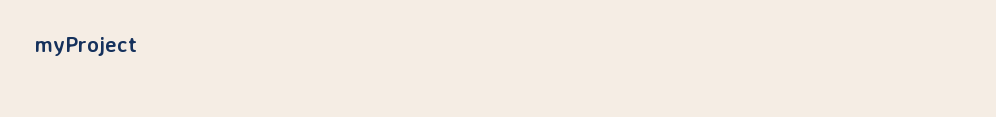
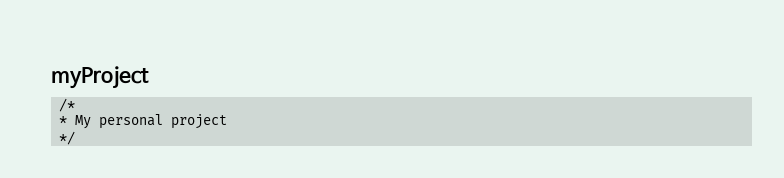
(137, 46) none -> [58,98,75,112] [58,114,227,129] [58,131,75,145] // /* // * My personal project // */

